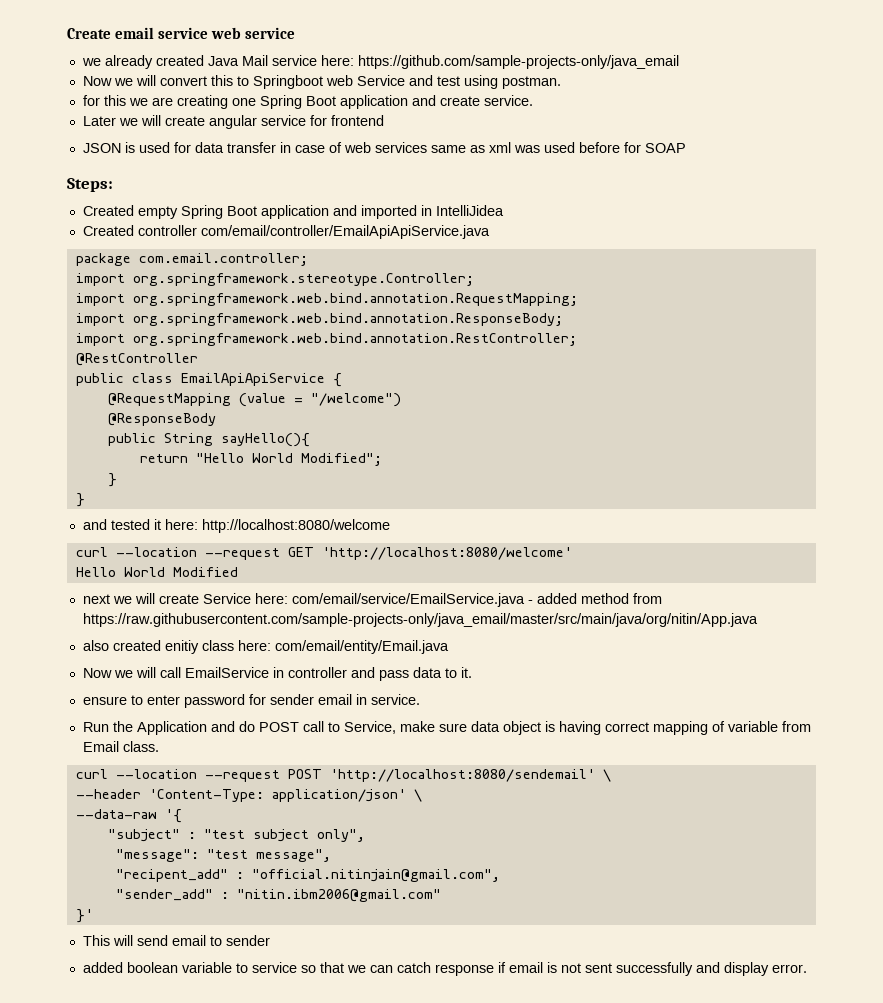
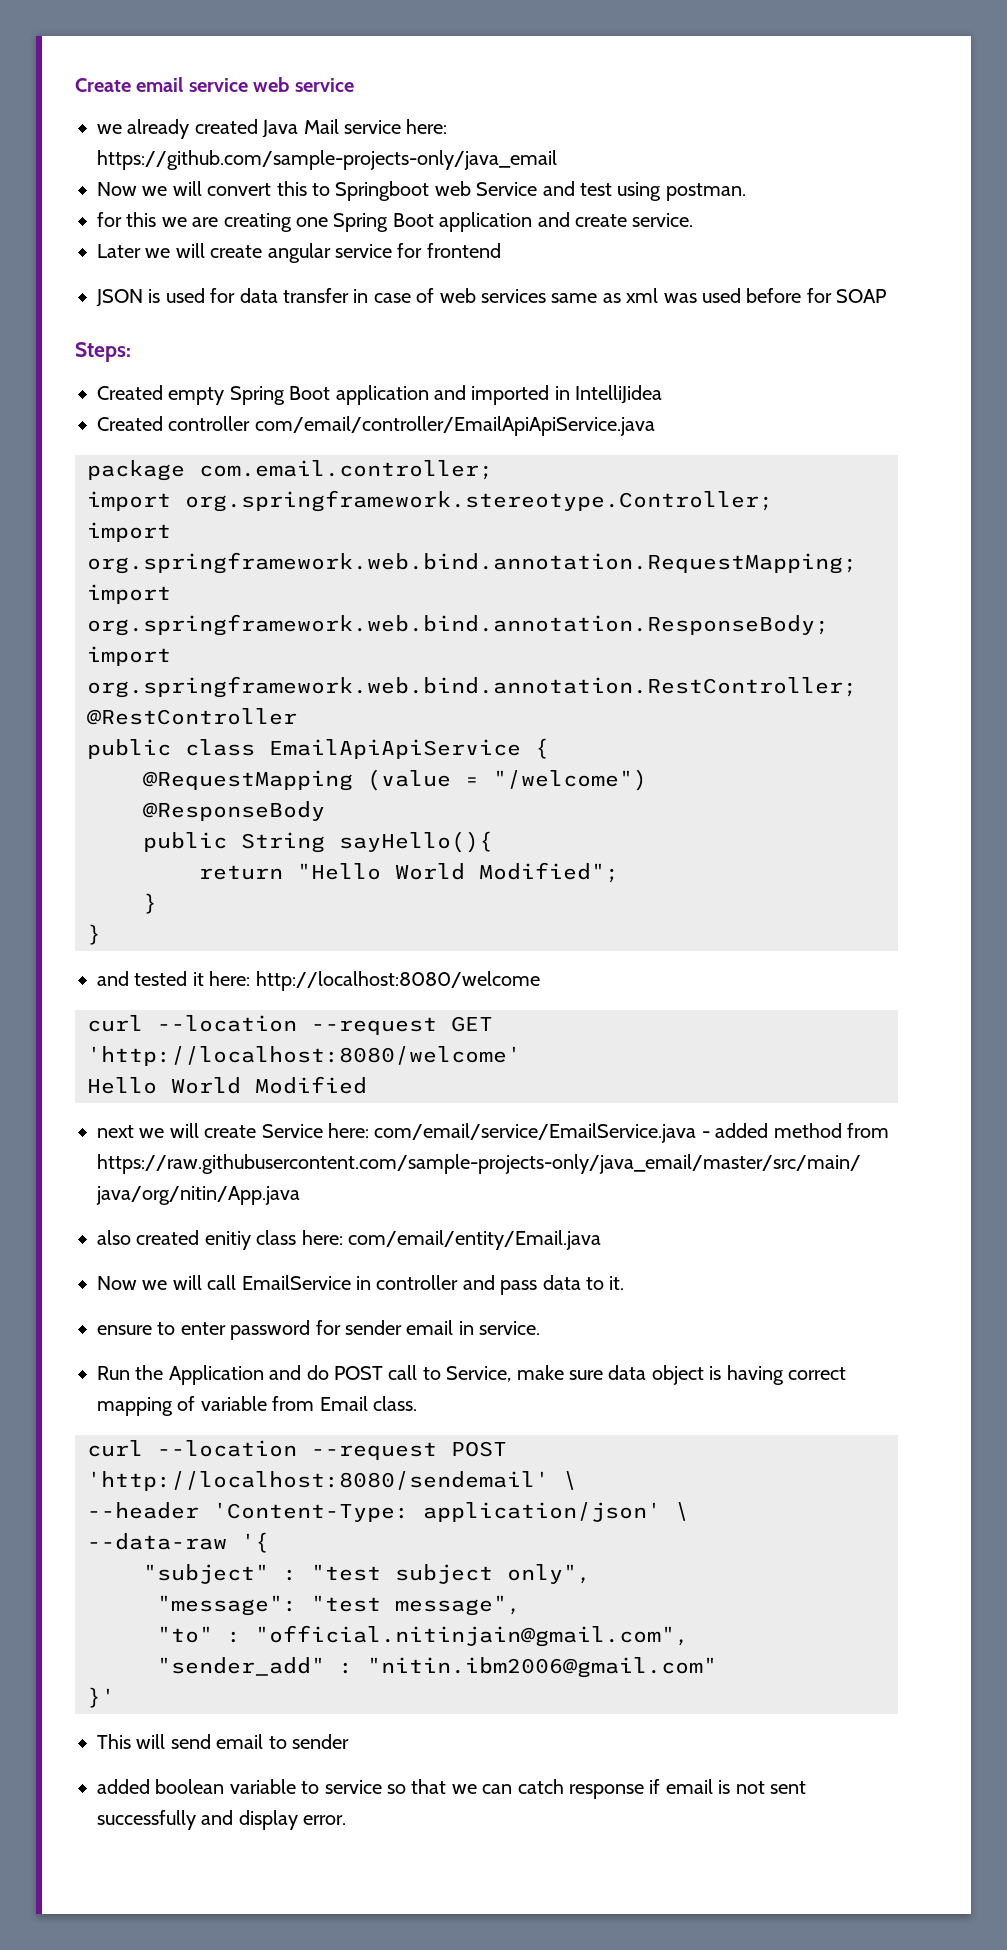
[115,869,228,882] "recipent_add" -> [157,1626,213,1643] "to"

